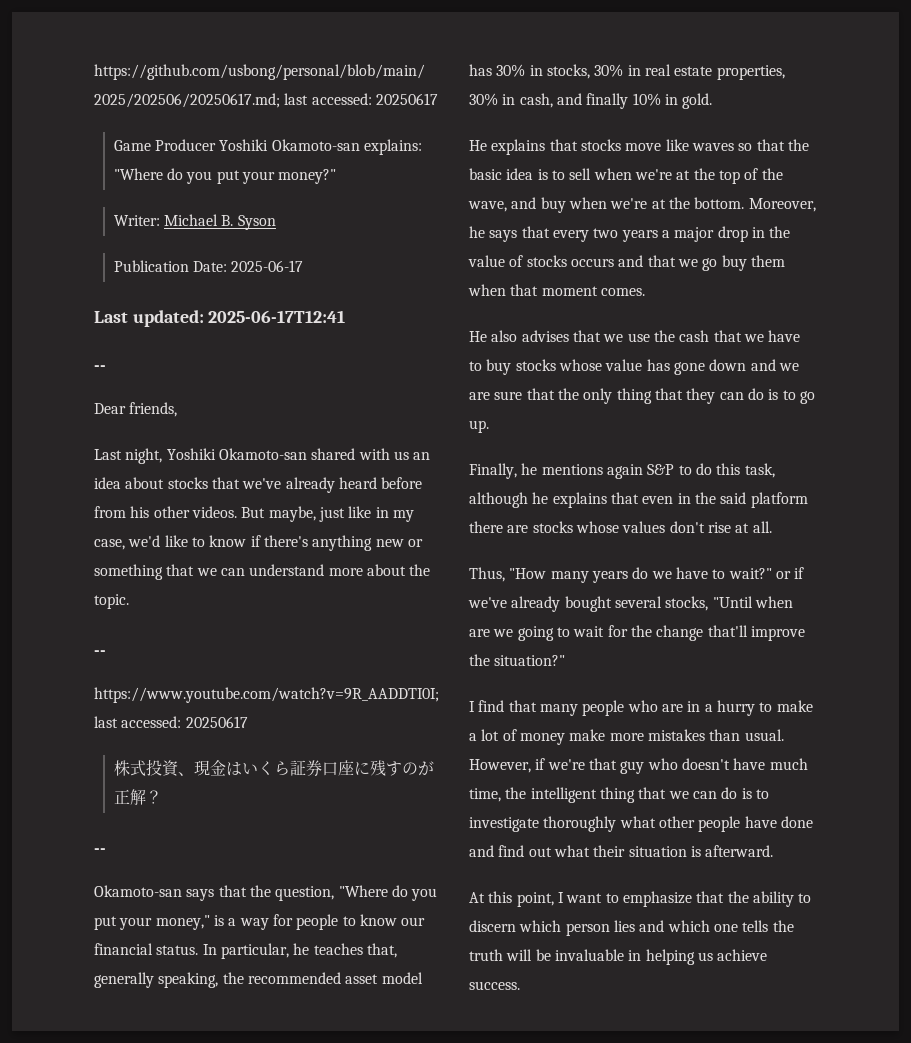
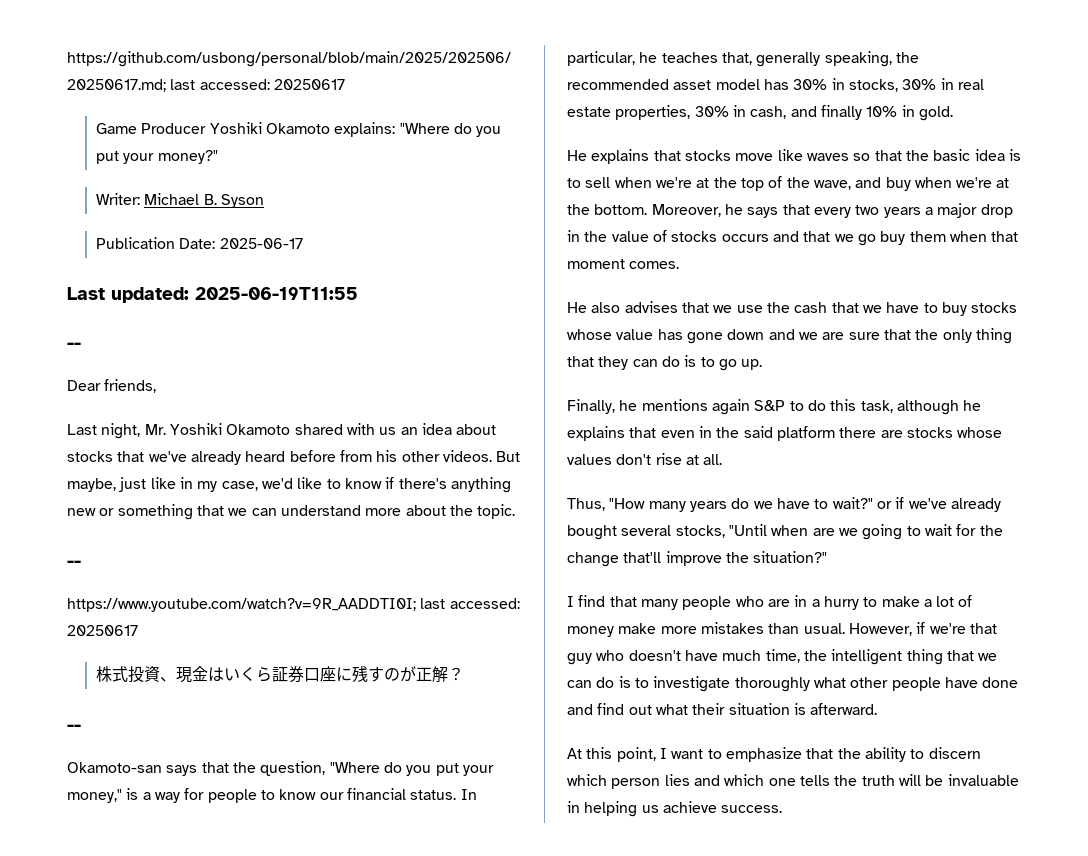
[271,139,360,151] Okamoto-san -> [266,123,331,134] Okamoto
[208,310,346,323] 2025-06-17T12:41 -> [195,287,358,300] 2025-06-19T11:55
[166,448,307,460] Yoshiki Okamoto-san -> [144,423,291,435] Mr. Yoshiki Okamoto

